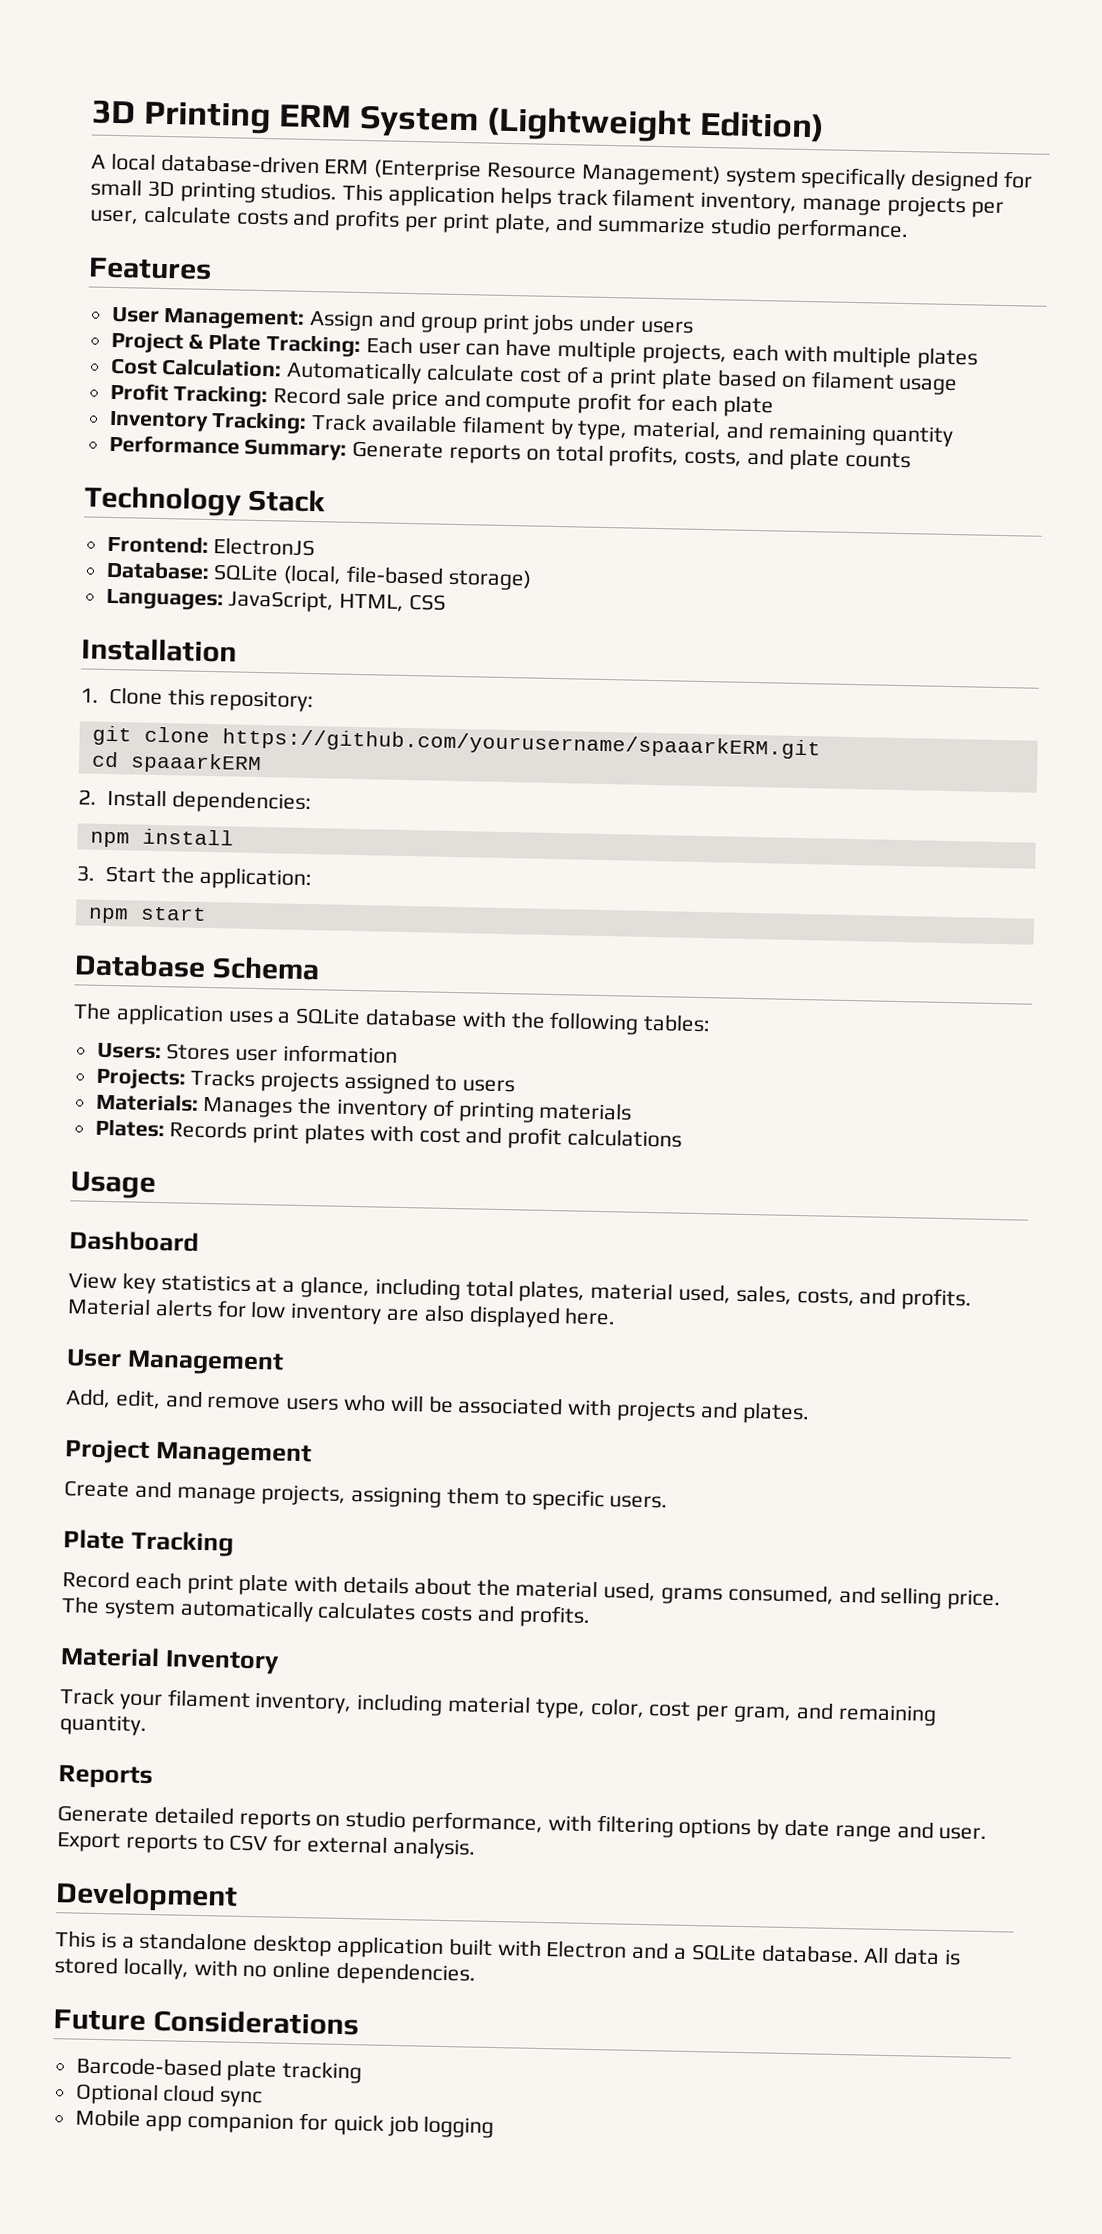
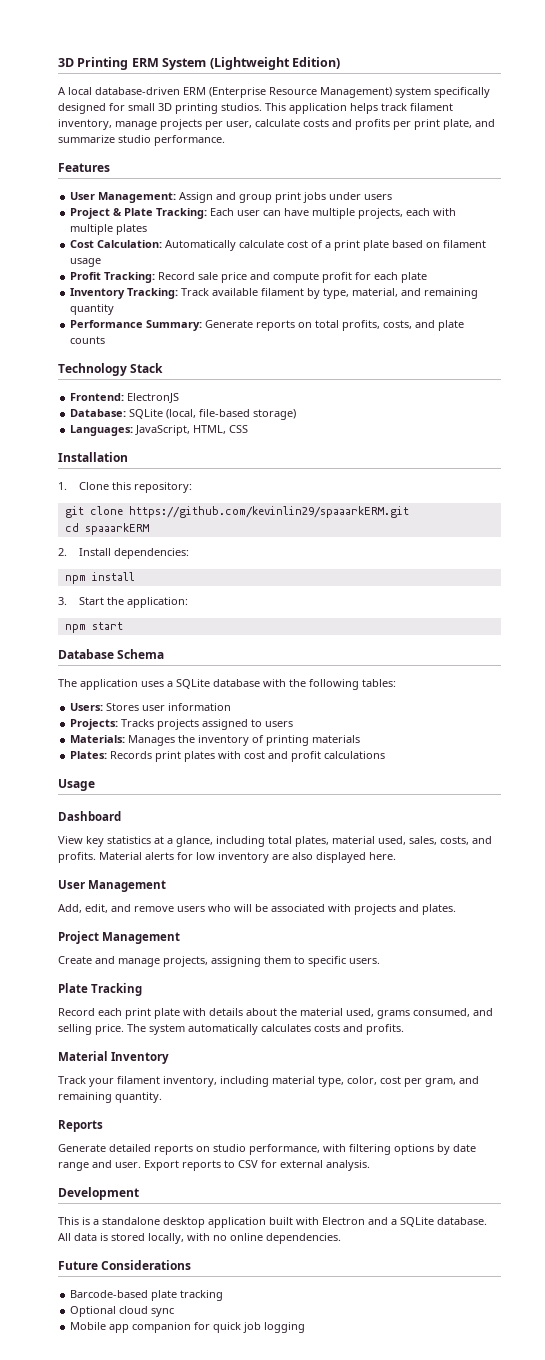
[221,728,821,760] https://github.com/yourusername/spaaarkERM.git -> [128,506,409,518] https://github.com/kevinlin29/spaaarkERM.git

